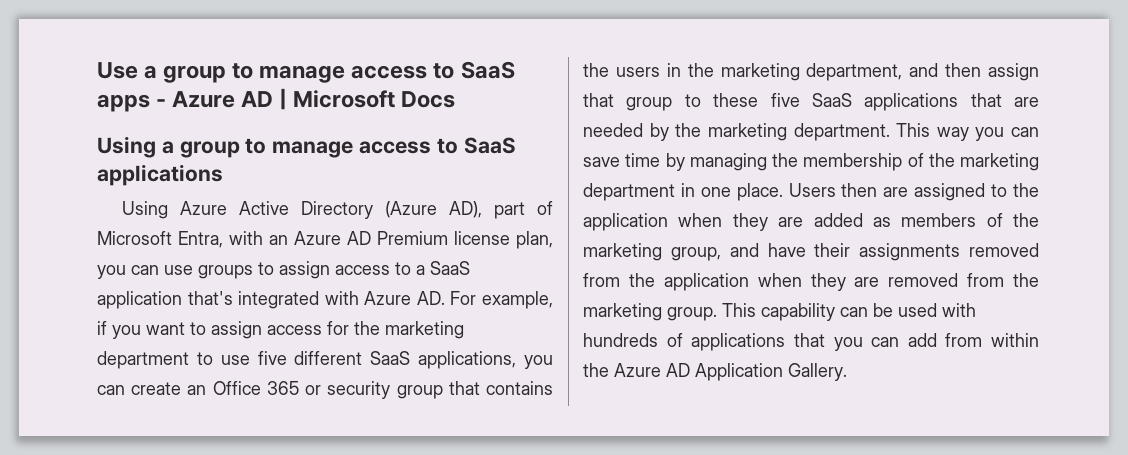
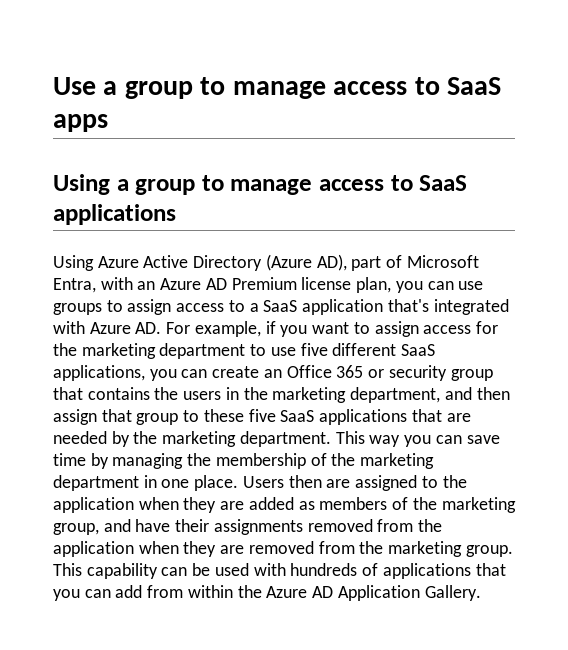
[156,88,456,110] - Azure AD | Microsoft Docs -> (108, 123) none

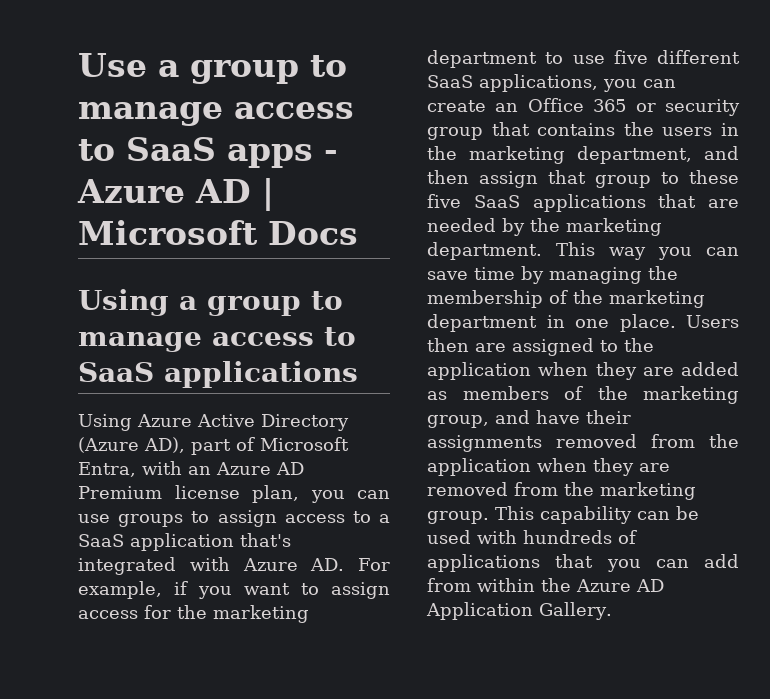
(108, 123) none -> [324,150,338,161] [77,178,274,211] [78,220,358,245] - Azure AD | Microsoft Docs

